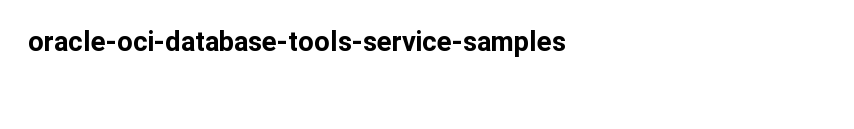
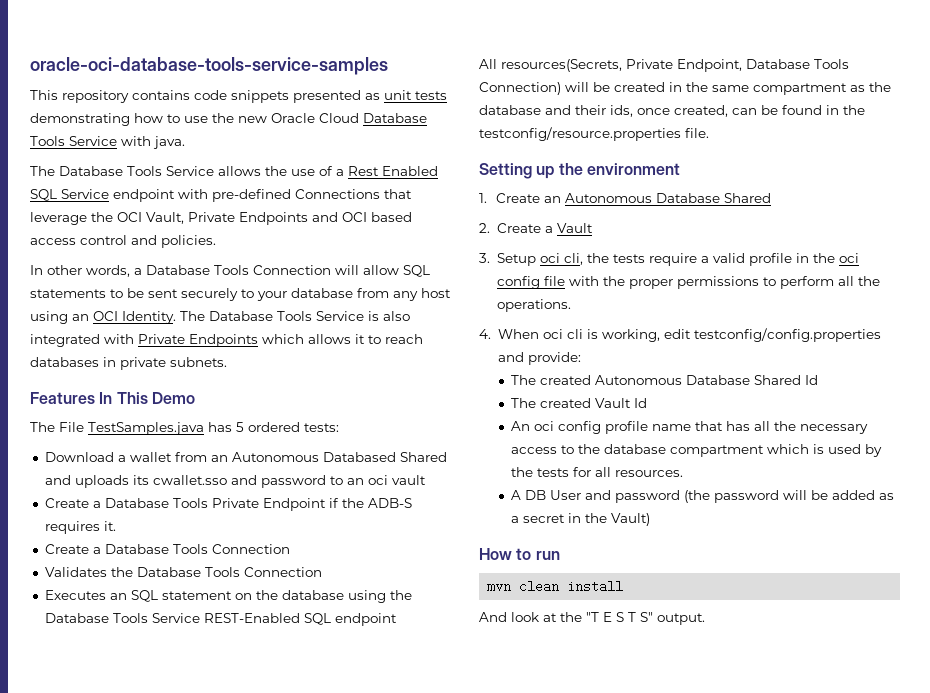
(566, 43) none -> [30,90,447,103] [30,113,427,126] [30,136,185,149] [30,166,438,176] [30,189,412,202] [30,212,412,225] [30,235,216,248] [30,265,430,277] [30,288,451,301] [30,311,410,324] [30,334,423,347] [30,357,227,370] [30,392,195,404] [30,422,339,435] [44,452,447,462] [44,475,426,488] [44,498,412,511] [44,521,116,534] [44,544,290,554] [44,567,322,577] [44,590,412,603] [44,613,397,626] [479,59,849,72] [479,82,891,95] [479,105,865,117] [479,127,709,141] [479,163,680,179] [479,193,772,203] [479,223,593,233] [479,253,859,266] [496,276,880,289] [496,299,571,312] [479,328,881,342] [497,352,581,365] [511,375,819,385] [511,398,648,408] [511,421,869,434] [511,444,883,457] [511,467,684,477] [511,490,895,503] [511,513,651,526] [479,548,560,560] [487,580,624,593] [479,612,705,625] // This repository contains code snippets presented as unit tests demonstrating how to use the new Oracle Cloud Database Tools Service with java. // The Database Tools Service allows the use of a Rest Enabled SQL Service endpoint with pre-defined Connections that leverage the OCI Vault, Private Endpoints and OCI based access control and policies. // In other words, a Database Tools Connection will allow SQL statements to be sent securely to your database from any host using an OCI Identity. The Database Tools Service is also integrated with Private Endpoints which allows it to reach databases in private subnets. // Features In This Demo // The File TestSamples.java has 5 ordered tests: // Download a wallet from an Autonomous Databased Shared and uploads its cwallet.sso and password to an oci vault // Create a Database Tools Private Endpoint if the ADB-S requires it. // Create a Database Tools Connection // Validates the Database Tools Connection // Executes an SQL statement on the database using the Database Tools Service REST-Enabled SQL endpoint // All resources(Secrets, Private Endpoint, Database Tools Connection) will be created in the same compartment as the database and their ids, once created, can be found in the testconfig/resource.properties file. // Setting up the environment // 1. Create an Autonomous Database Shared // 2. Create a Vault // 3. Setup oci cli, the tests require a valid profile in the oci config file with the proper permissions to perform all the operations. // 4. When oci cli is working, edit testconfig/config.properties and provide: // The created Autonomous Database Shared Id // The created Vault Id // An oci config profile name that has all the necessary access to the database compartment which is used by the tests for all resources. // A DB User and password (the password will be added as a secret in the Vault) // How to run // mvn clean install // And look at the "T E S T S" output.

